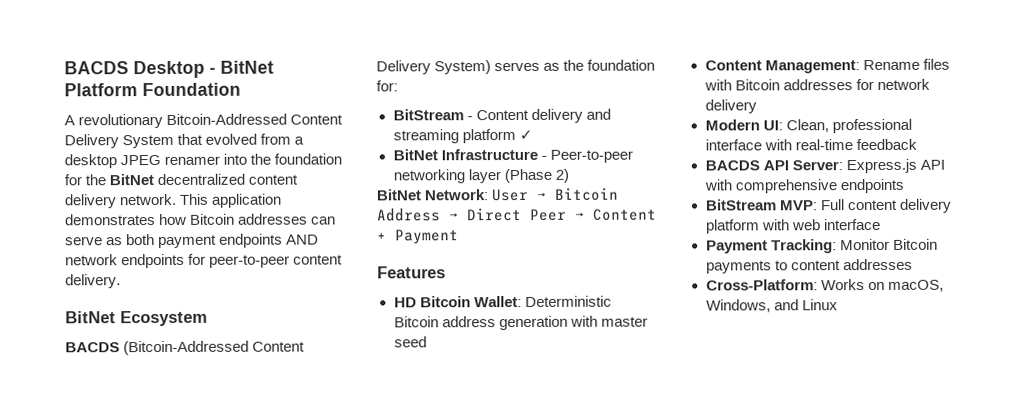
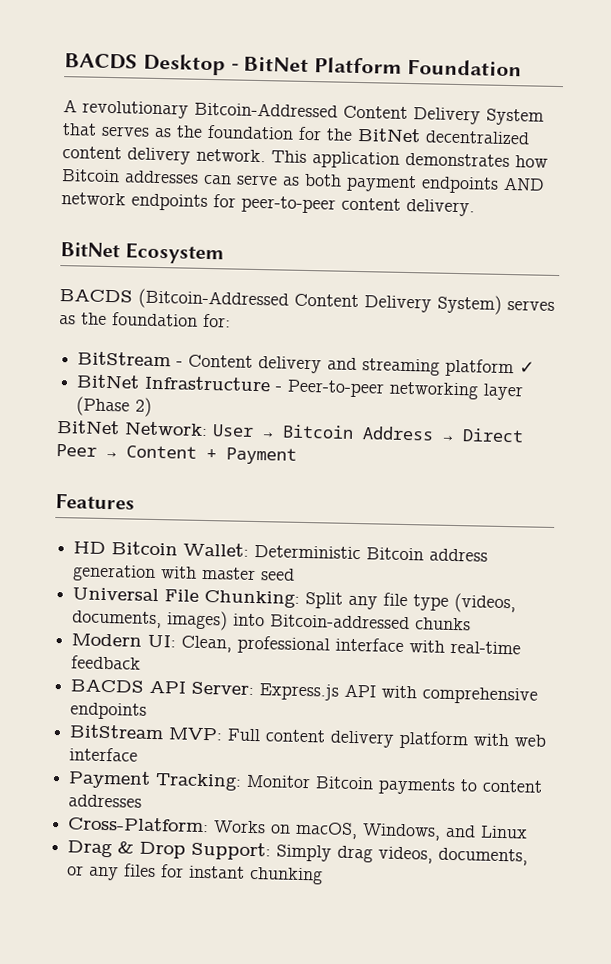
[205,133,305,145] [64,153,248,169] evolved from a desktop JPEG renamer into -> [101,125,172,138] serves as
[704,58,950,74] [703,78,930,91] [704,99,757,114] Content Management: Rename files with Bitcoin addresses for network delivery -> [72,587,517,614] [72,610,472,631] Universal File Chunking: Split any file type (videos, documents, images) into Bitcoin-addressed chunks
(838, 305) none -> [67,840,529,866] [67,863,324,885] // Drag & Drop Support: Simply drag videos, documents, or any files for instant chunking

